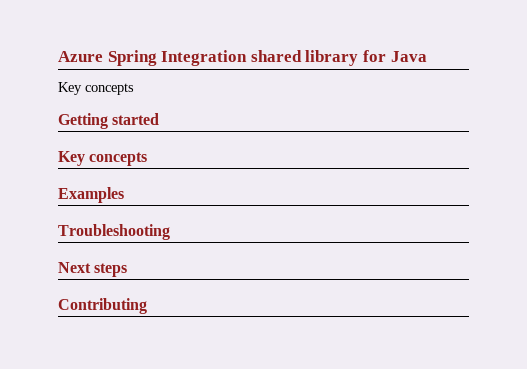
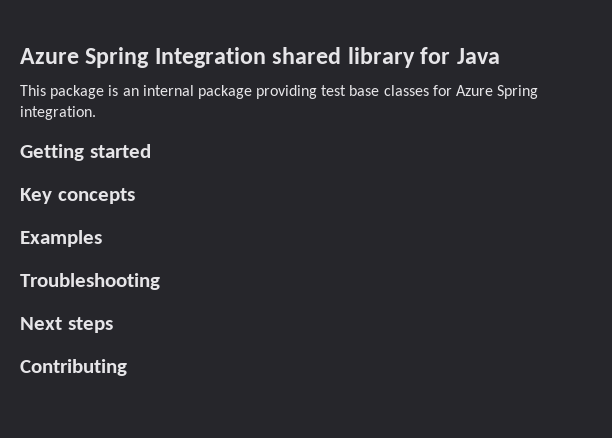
[58,82,134,95] Key concepts -> [20,85,539,99] [20,106,96,120] This package is an internal package providing test base classes for Azure Spring integration.

